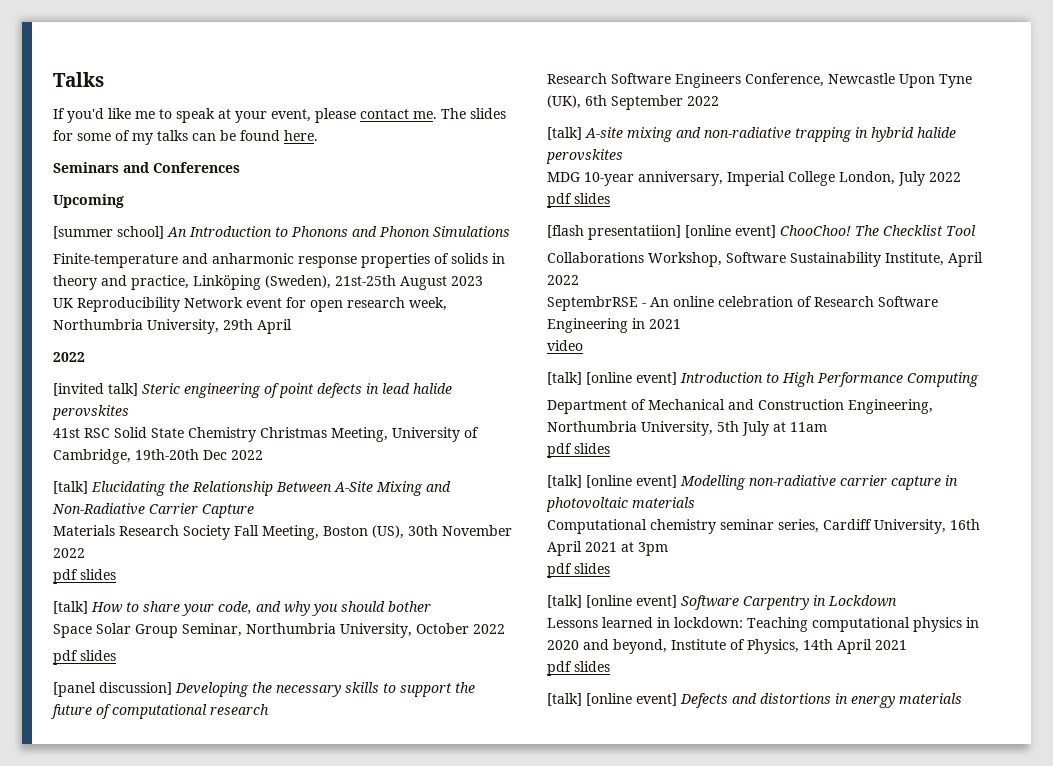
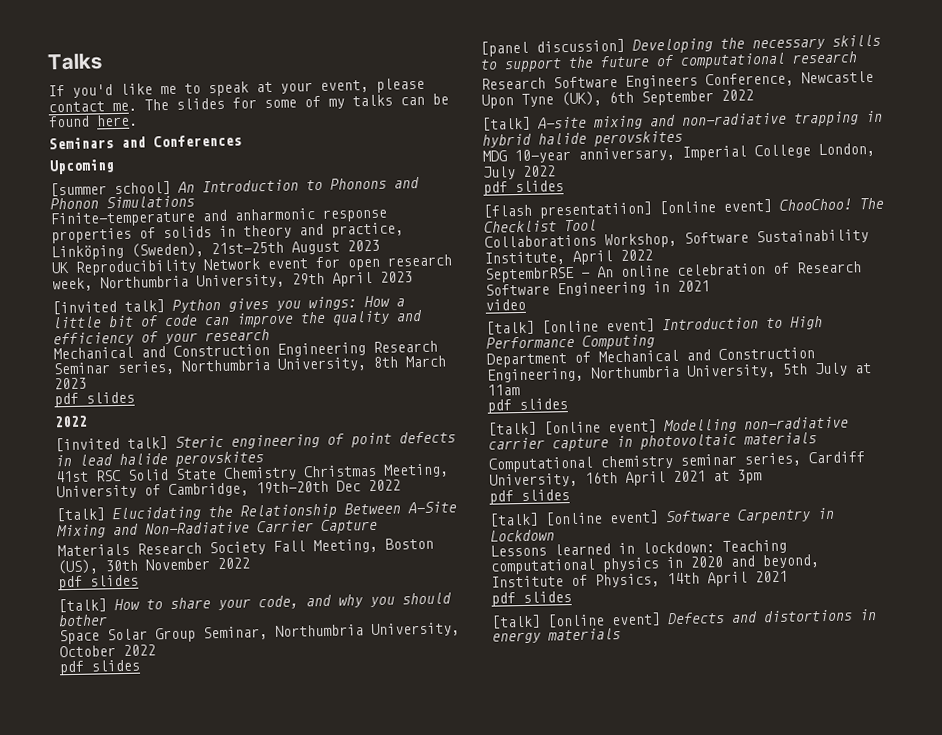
(292, 326) none -> [380,271,413,283] [52,295,405,315] [52,309,423,329] [53,329,270,347] [53,340,438,360] [53,355,446,376] [54,377,87,390] [54,391,135,408] 2023 // [invited talk] Python gives you wings: How a little bit of code can improve the quality and efficiency of your research // Mechanical and Construction Engineering Research Seminar series, Northumbria University, 8th March 2023 // pdf slides

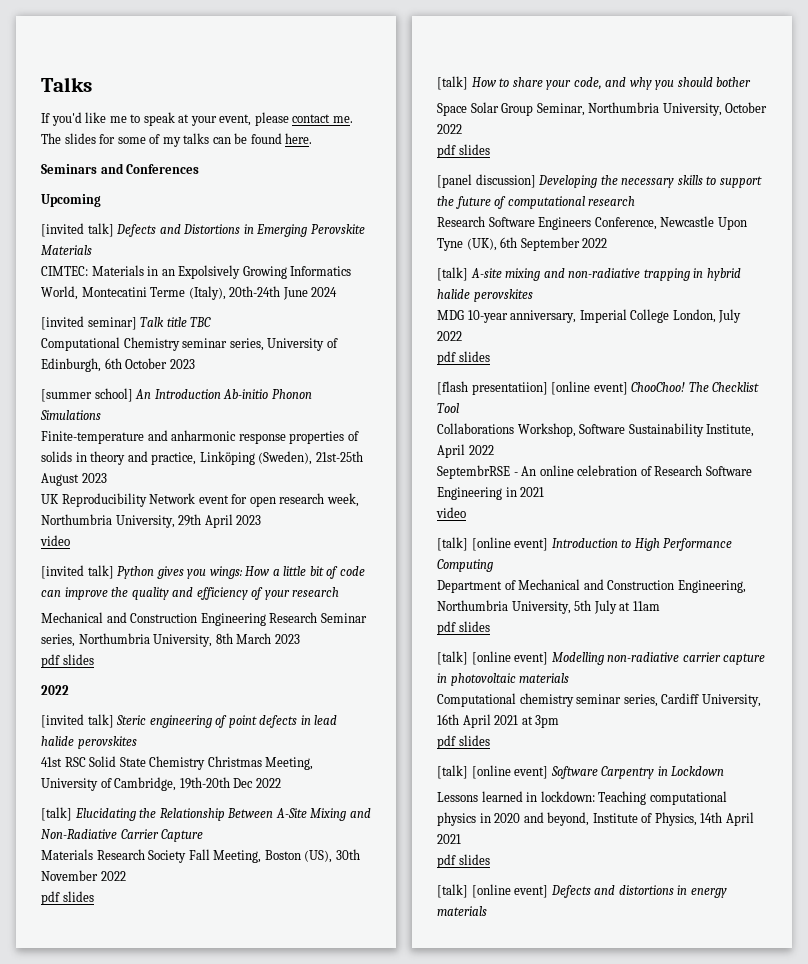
(115, 167) none -> [41,223,365,237] [41,245,92,255] [41,265,352,279] [41,286,338,300] [41,316,212,330] [41,337,338,351] [41,358,195,372] // [invited talk] Defects and Distortions in Emerging Perovskite Materials // CIMTEC: Materials in an Expolsively Growing Informatics World, Montecatini Terme (Italy), 20th-24th June 2024 // [invited seminar] Talk title TBC // Computational Chemistry seminar series, University of Edinburgh, 6th October 2023
[306,176,420,191] to Phonons and -> [223,389,269,399] Ab-initio
(413, 277) none -> [40,535,70,546] // video

